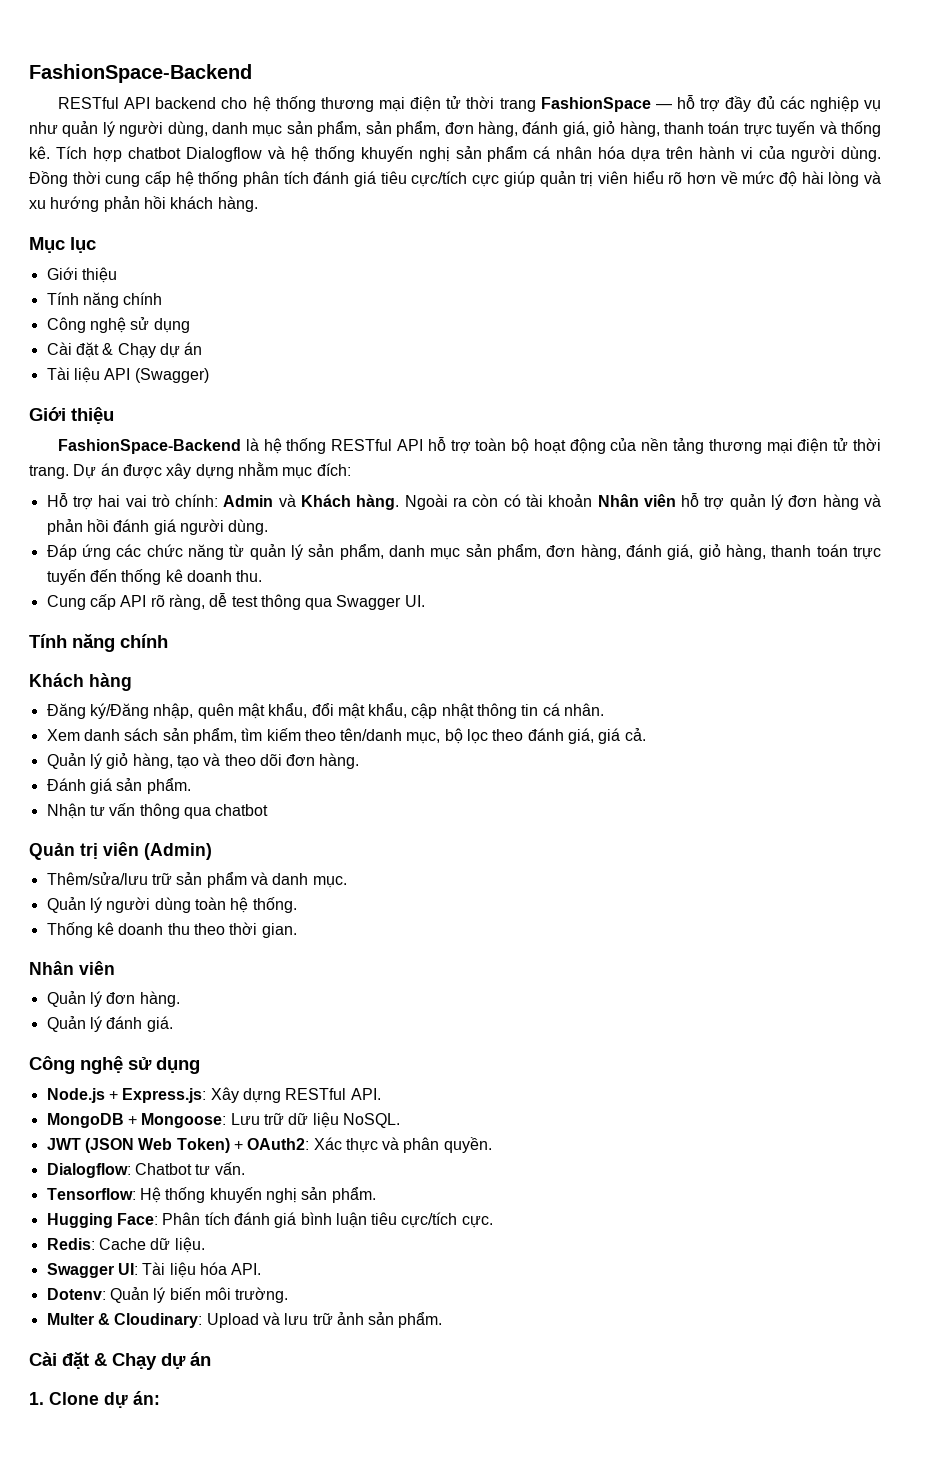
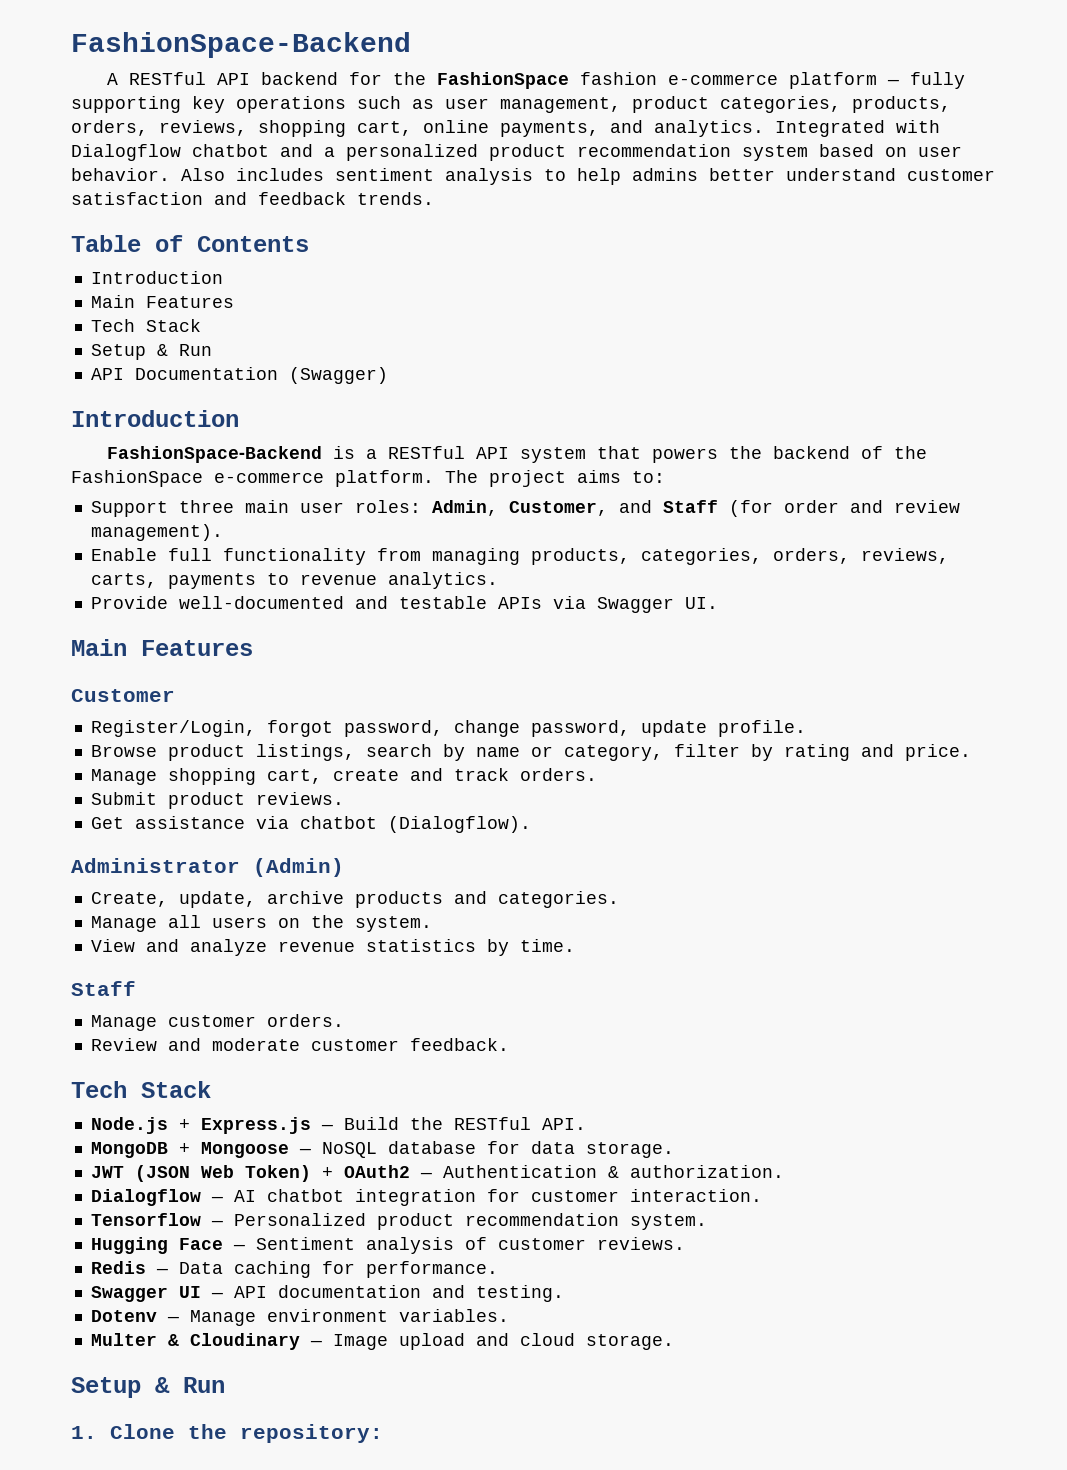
(252, 73) none -> [106,73,118,85] A
[221,95,881,112] [29,121,881,137] [29,146,882,162] [29,171,881,187] [29,196,258,212] [29,237,96,253] [46,267,117,283] [46,292,163,308] [46,317,190,333] [46,342,203,358] [46,367,131,383] cho hệ thống thương mại điện tử thời trang FashionSpace — hỗ trợ đầy đủ các nghiệp vụ như quản lý người dùng, danh mục sản phẩm, sản phẩm, đơn hàng, đánh giá, giỏ hàng, thanh toán trực tuyến và thống kê. Tích hợp chatbot Dialogflow và hệ thống khuyến nghị sản phẩm cá nhân hóa dựa trên hành vi của người dùng. Đồng thời cung cấp hệ thống phân tích đánh giá tiêu cực/tích cực giúp quản trị viên hiểu rõ hơn về mức độ hài lòng và xu hướng phản hồi khách hàng. // Mục lục // Giới thiệu // Tính năng chính // Công nghệ sử dụng // Cài đặt & Chạy dự án // Tài liệu API -> [348,72,965,89] [71,96,951,113] [71,120,940,137] [71,144,962,161] [71,168,995,185] [71,192,434,205] [71,235,309,252] [90,271,223,284] [90,295,234,308] [90,319,201,332] [90,344,212,360] [90,367,278,380] for the FashionSpace fashion e-commerce platform — fully supporting key operations such as user management, product categories, products, orders, reviews, shopping cart, online payments, and analytics. Integrated with Dialogflow chatbot and a personalized product recommendation system based on user behavior. Also includes sentiment analysis to help admins better understand customer satisfaction and feedback trends. // Table of Contents // Introduction // Main Features // Tech Stack // Setup & Run // API Documentation
[29,407,114,424] [57,437,882,454] [29,462,351,479] [46,493,881,510] [46,519,269,535] [46,544,882,560] [46,569,263,585] [46,593,425,610] [29,634,168,652] [29,673,132,691] [46,703,605,719] [46,728,646,744] [46,753,360,769] [46,778,191,794] [46,803,269,819] [29,842,212,860] [46,872,347,888] [46,897,297,913] [46,922,297,938] [29,961,115,975] [46,991,180,1007] [46,1016,173,1032] [29,1056,200,1074] [46,1087,381,1103] [46,1112,400,1128] Giới thiệu // FashionSpace‑Backend là hệ thống RESTful API hỗ trợ toàn bộ hoạt động của nền tảng thương mại điện tử thời trang. Dự án được xây dựng nhằm mục đích: // Hỗ trợ hai vai trò chính: Admin và Khách hàng. Ngoài ra còn có tài khoản Nhân viên hỗ trợ quản lý đơn hàng và phản hồi đánh giá người dùng. // Đáp ứng các chức năng từ quản lý sản phẩm, danh mục sản phẩm, đơn hàng, đánh giá, giỏ hàng, thanh toán trực tuyến đến thống kê doanh thu. // Cung cấp API rõ ràng, dễ test thông qua Swagger UI. // Tính năng chính // Khách hàng // Đăng ký/Đăng nhập, quên mật khẩu, đổi mật khẩu, cập nhật thông tin cá nhân. // Xem danh sách sản phẩm, tìm kiếm theo tên/danh mục, bộ lọc theo đánh giá, giá cả. // Quản lý giỏ hàng, tạo và theo dõi đơn hàng. // Đánh giá sản phẩm. // Nhận tư vấn thông qua chatbot // Quản trị viên (Admin) // Thêm/sửa/lưu trữ sản phẩm và danh mục. // Quản lý người dùng toàn hệ thống. // Thống kê doanh thu theo thời gian. // Nhân viên // Quản lý đơn hàng. // Quản lý đánh giá. // Công nghệ sử dụng // Node.js + Express.js: Xây dựng RESTful API. // MongoDB + Mongoose: Lưu trữ dữ liệu NoSQL. -> [71,410,239,427] [106,446,927,463] [71,470,665,487] [90,500,960,517] [90,524,223,541] [90,548,949,565] [90,572,498,589] [90,596,718,613] [71,639,253,656] [71,689,175,702] [90,720,806,737] [90,744,971,761] [90,768,597,785] [90,792,344,809] [90,816,531,833] [71,858,344,877] [90,891,619,908] [90,915,432,932] [90,939,575,956] [71,981,136,996] [90,1014,344,1031] [90,1038,509,1051] [71,1081,211,1098] [90,1117,586,1134] [90,1141,674,1158] Introduction // FashionSpace‑Backend is a RESTful API system that powers the backend of the FashionSpace e-commerce platform. The project aims to: // Support three main user roles: Admin, Customer, and Staff (for order and review management). // Enable full functionality from managing products, categories, orders, reviews, carts, payments to revenue analytics. // Provide well-documented and testable APIs via Swagger UI. // Main Features // Customer // Register/Login, forgot password, change password, update profile. // Browse product listings, search by name or category, filter by rating and price. // Manage shopping cart, create and track orders. // Submit product reviews. // Get assistance via chatbot (Dialogflow). // Administrator (Admin) // Create, update, archive products and categories. // Manage all users on the system. // View and analyze revenue statistics by time. // Staff // Manage customer orders. // Review and moderate customer feedback. // Tech Stack // Node.js + Express.js — Build the RESTful API. // MongoDB + Mongoose — NoSQL database for data storage.
[247,1137,492,1153] [46,1162,245,1178] [46,1187,376,1203] [46,1212,493,1228] [46,1237,205,1253] [46,1262,262,1278] [46,1287,289,1303] [46,1312,443,1328] [29,1352,211,1370] OAuth2: Xác thực và phân quyền. // Dialogflow: Chatbot tư vấn. // Tensorflow: Hệ thống khuyến nghị sản phẩm. // Hugging Face: Phân tích đánh giá bình luận tiêu cực/tích cực. // Redis: Cache dữ liệu. // Swagger UI: Tài liệu hóa API. // Dotenv: Quản lý biến môi trường. // Multer & Cloudinary: Upload và lưu trữ ảnh sản phẩm. // Cài đặt & Chạy dự án -> [343,1165,784,1178] [90,1189,762,1206] [90,1213,707,1230] [90,1237,685,1254] [90,1261,498,1278] [90,1285,564,1302] [90,1309,509,1326] [90,1333,674,1350] [71,1377,225,1398] OAuth2 — Authentication & authorization. // Dialogflow — AI chatbot integration for customer interaction. // Tensorflow — Personalized product recommendation system. // Hugging Face — Sentiment analysis of customer reviews. // Redis — Data caching for performance. // Swagger UI — API documentation and testing. // Dotenv — Manage environment variables. // Multer & Cloudinary — Image upload and cloud storage. // Setup & Run
[104,1391,160,1408] dự án: -> [188,1424,383,1443] the repository:

